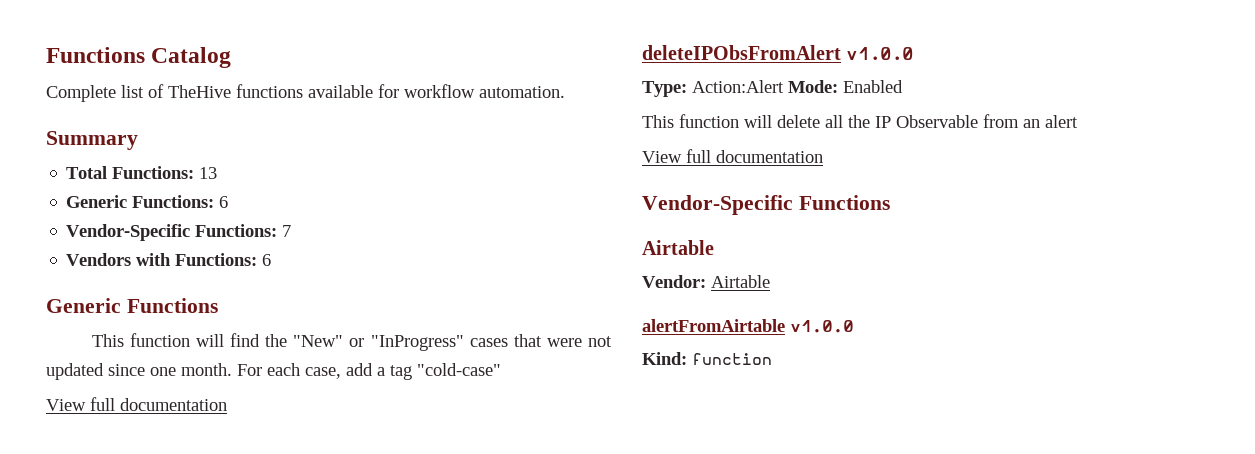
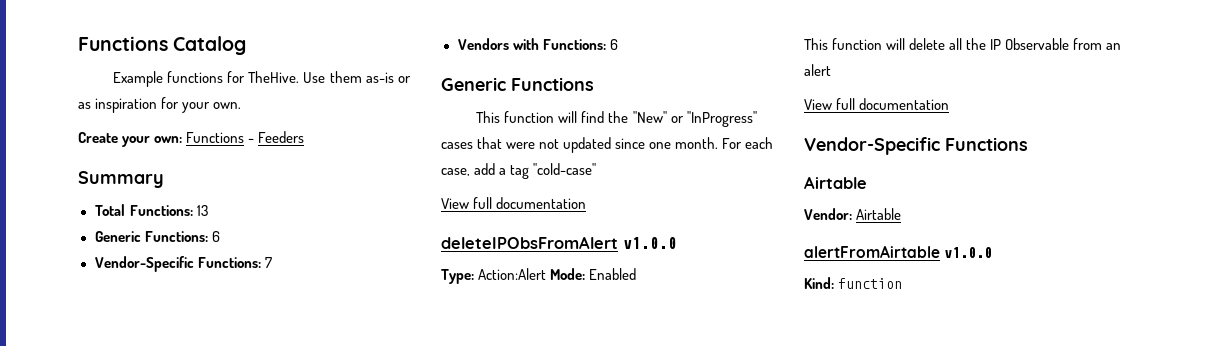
[46,84,565,102] Complete list of TheHive functions available for workflow automation. -> [113,71,411,87] [78,97,242,113] [78,131,305,147] Example functions for TheHive. Use them as-is or as inspiration for your own. // Create your own: Functions - Feeders

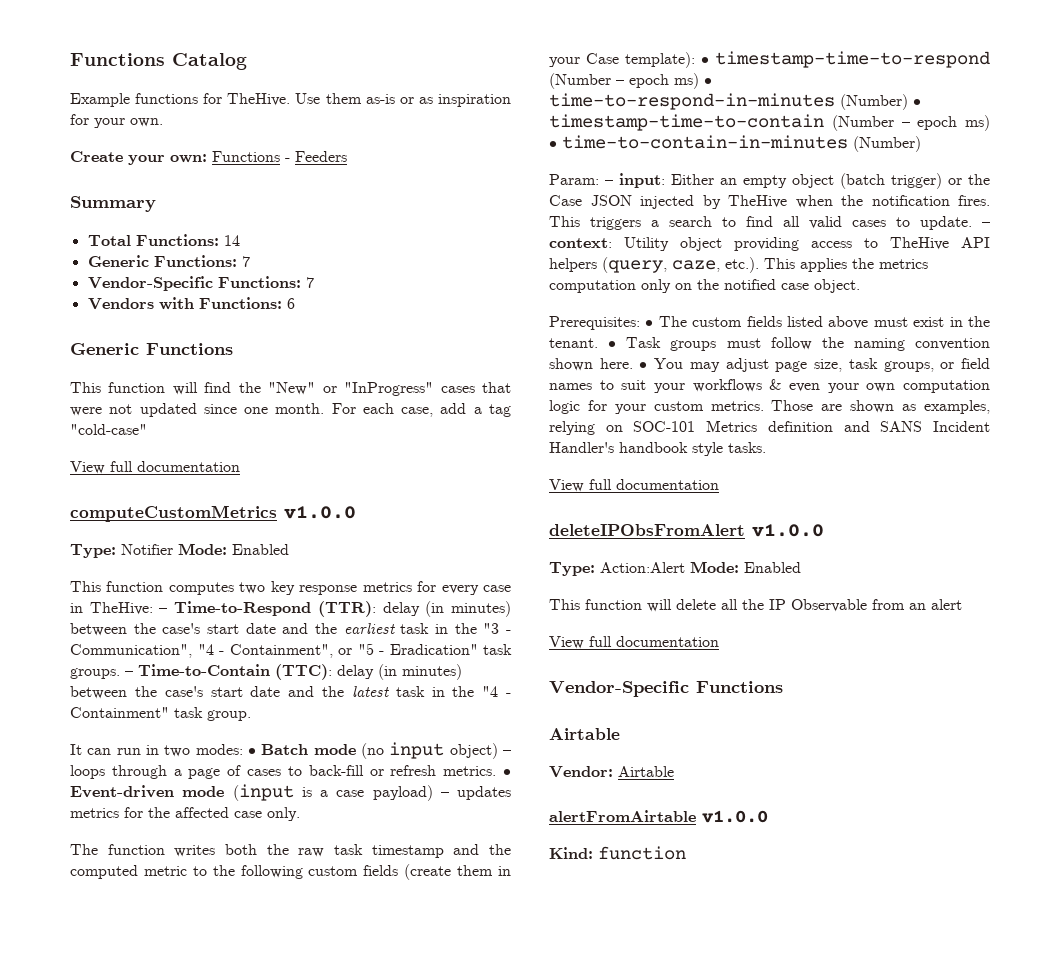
[196,205,208,216] 13 -> [223,235,240,246] 14
[211,231,220,242] 6 -> [241,256,250,267] 7
(587, 203) none -> [70,505,356,522] [70,543,289,558] [70,581,512,595] [70,601,512,617] [70,623,512,636] [70,643,512,658] [70,664,462,680] [70,686,511,699] [70,707,251,721] [70,742,511,759] [70,765,511,779] [70,784,511,801] [70,807,300,821] [70,844,512,858] [70,864,512,880] [549,51,990,68] [549,73,712,89] [549,93,921,110] [549,114,990,131] [549,135,921,152] [549,173,990,189] [549,195,990,209] [549,216,990,230] [549,237,990,251] [549,257,928,273] [549,279,860,293] [549,316,990,330] [549,337,990,351] [549,358,991,372] [549,379,990,393] [549,400,991,414] [549,420,990,435] [549,442,766,456] [549,479,719,492] // computeCustomMetrics v1.0.0 // Type: Notifier Mode: Enabled // This function computes two key response metrics for every case in TheHive: – Time‑to‑Respond (TTR): delay (in minutes) between the case's start date and the earliest task in the "3 ‑ Communication", "4 ‑ Containment", or "5 ‑ Eradication" task groups. – Time‑to‑Contain (TTC): delay (in minutes) between the case's start date and the latest task in the "4 ‑ Containment" task group. // It can run in two modes: • Batch mode (no input object) – loops through a page of cases to back‑fill or refresh metrics. • Event‑driven mode (input is a case payload) – updates metrics for the affected case only. // The function writes both the raw task timestamp and the computed metric to the following custom fields (create them in your Case template): • timestamp‑time‑to‑respond (Number – epoch ms) • time‑to‑respond‑in‑minutes (Number) • timestamp‑time‑to‑contain (Number – epoch ms) • time‑to‑contain‑in‑minutes (Number) // Param: – input: Either an empty object (batch trigger) or the Case JSON injected by TheHive when the notification fires. This triggers a search to find all valid cases to update. – context: Utility object providing access to TheHive API helpers (query, caze, etc.). This applies the metrics computation only on the notified case object. // Prerequisites: • The custom fields listed above must exist in the tenant. • Task groups must follow the naming convention shown here. • You may adjust page size, task groups, or field names to suit your workflows & even your own computation logic for your custom metrics. Those are shown as examples, relying on SOC-101 Metrics definition and SANS Incident Handler's handbook style tasks. // View full documentation

